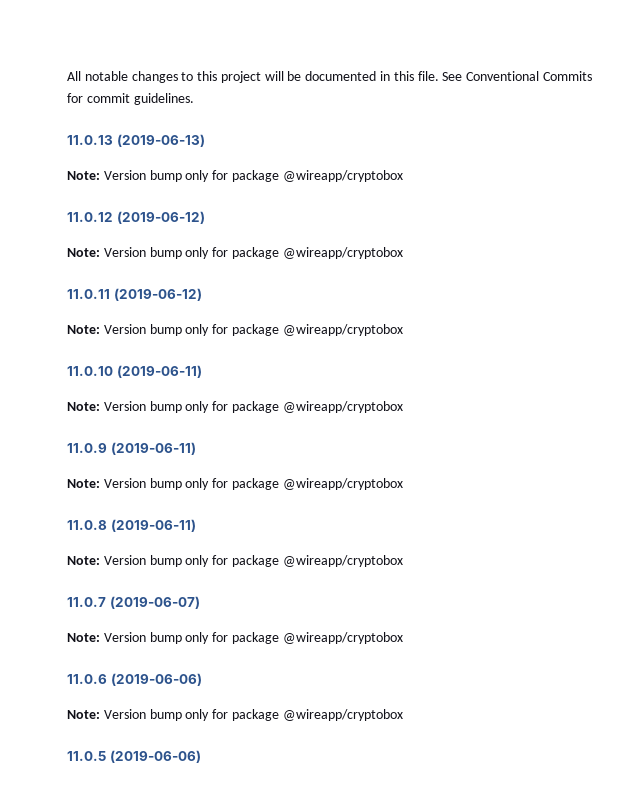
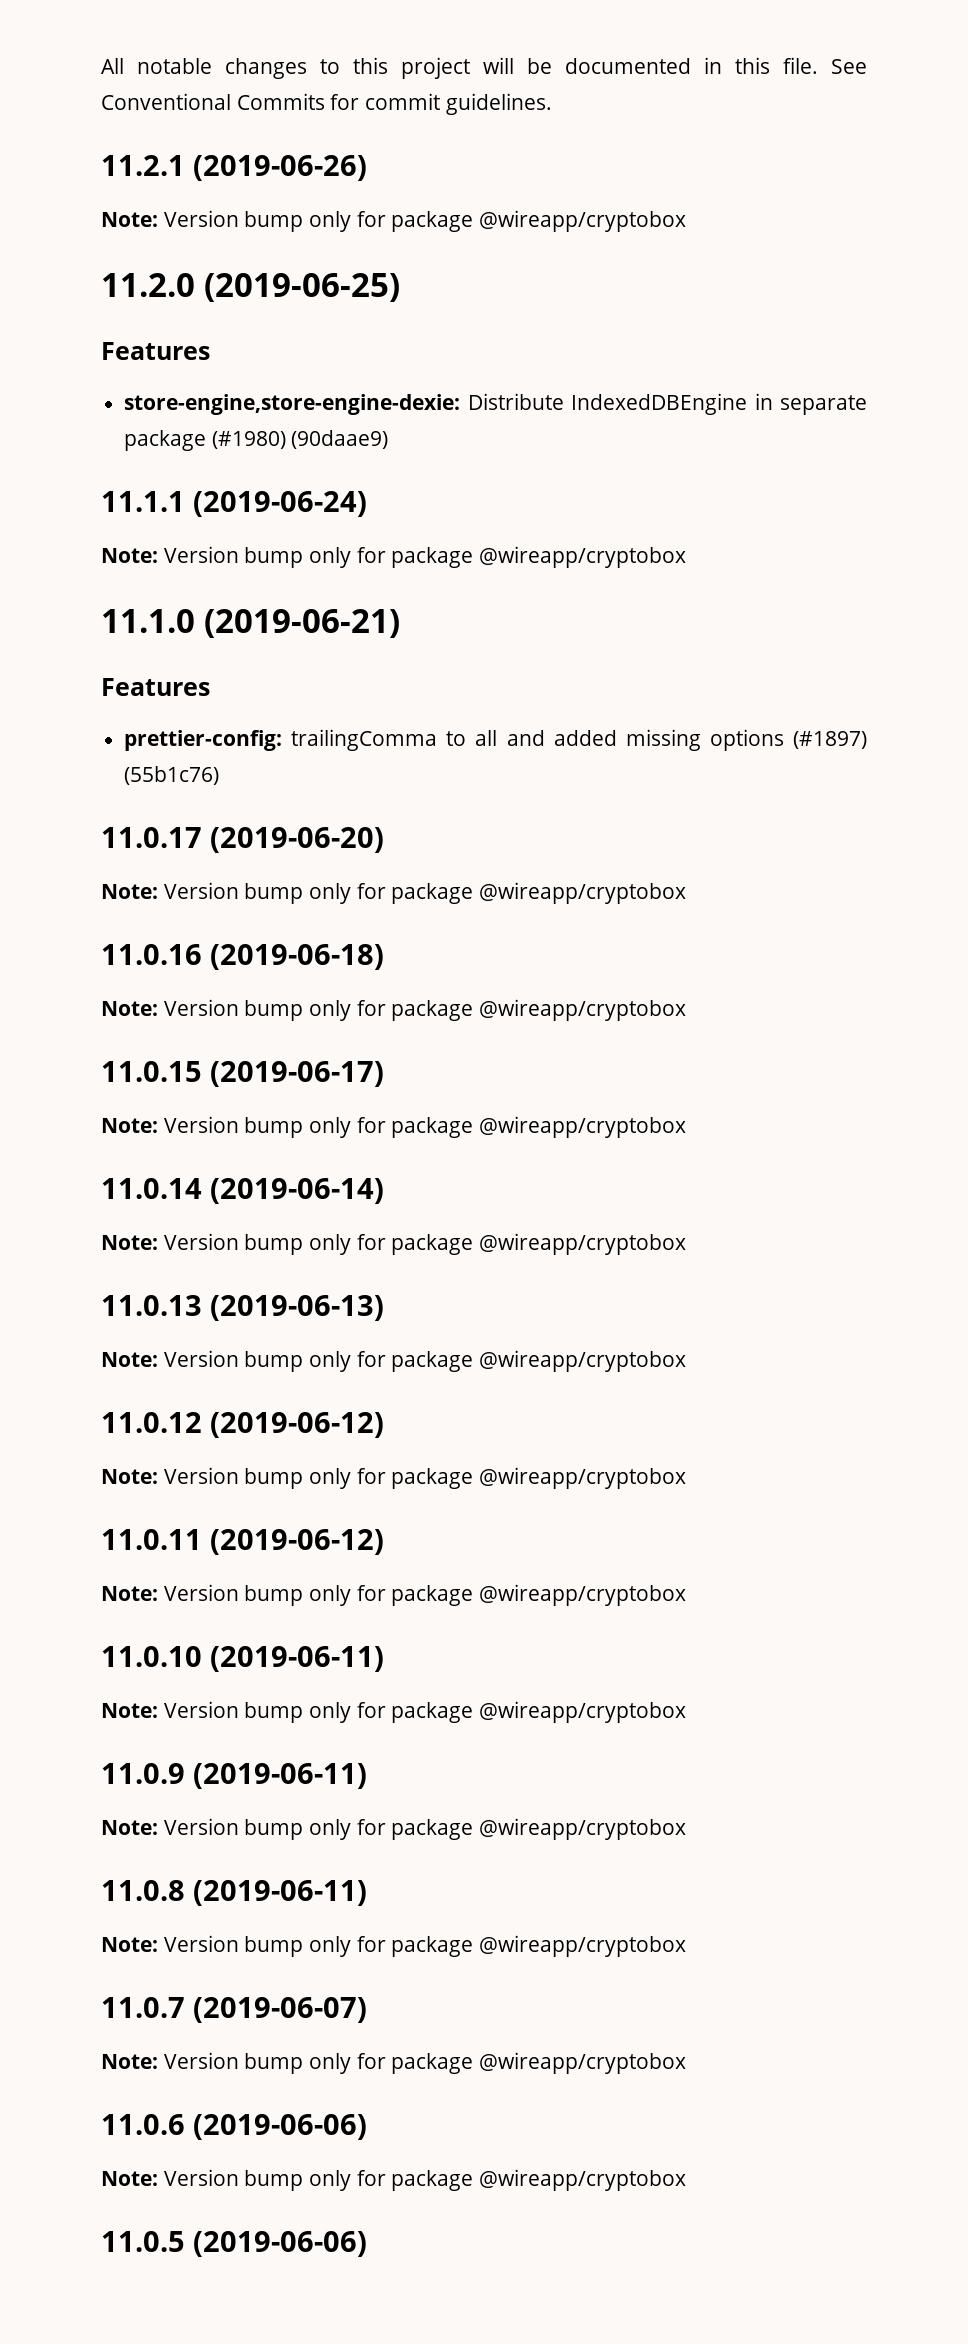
(194, 99) none -> [101,155,367,181] [101,210,687,232] [101,273,400,302] [101,342,210,360] [124,393,868,415] [124,430,389,451] [101,491,367,517] [101,546,687,568] [101,609,400,638] [101,678,210,696] [124,729,867,751] [124,766,220,785] [101,827,384,853] [101,882,687,904] [101,944,384,970] [101,999,687,1021] [101,1061,384,1087] [101,1116,687,1138] [101,1178,384,1204] [101,1233,687,1255] // 11.2.1 (2019-06-26) // Note: Version bump only for package @wireapp/cryptobox // 11.2.0 (2019-06-25) // Features // store-engine,store-engine-dexie: Distribute IndexedDBEngine in separate package (#1980) (90daae9) // 11.1.1 (2019-06-24) // Note: Version bump only for package @wireapp/cryptobox // 11.1.0 (2019-06-21) // Features // prettier-config: trailingComma to all and added missing options (#1897) (55b1c76) // 11.0.17 (2019-06-20) // Note: Version bump only for package @wireapp/cryptobox // 11.0.16 (2019-06-18) // Note: Version bump only for package @wireapp/cryptobox // 11.0.15 (2019-06-17) // Note: Version bump only for package @wireapp/cryptobox // 11.0.14 (2019-06-14) // Note: Version bump only for package @wireapp/cryptobox

